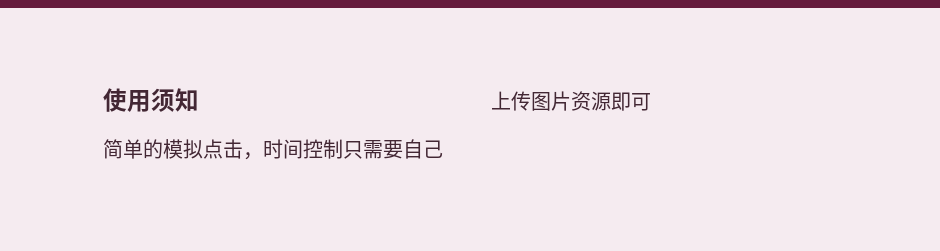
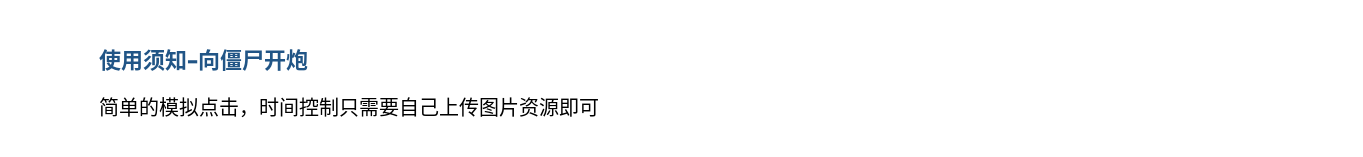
(199, 100) none -> [187,49,308,71] -向僵尸开炮

